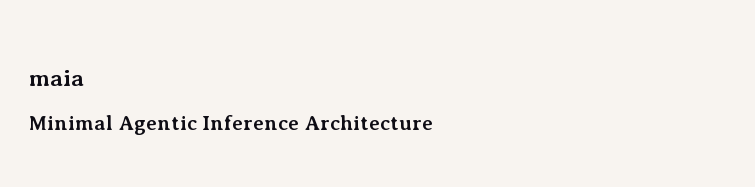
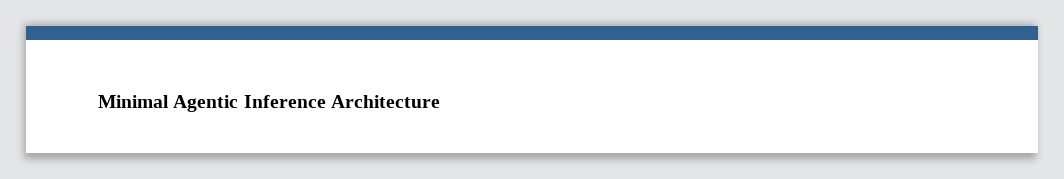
[29,70,84,86] maia // -> (98, 101) none

